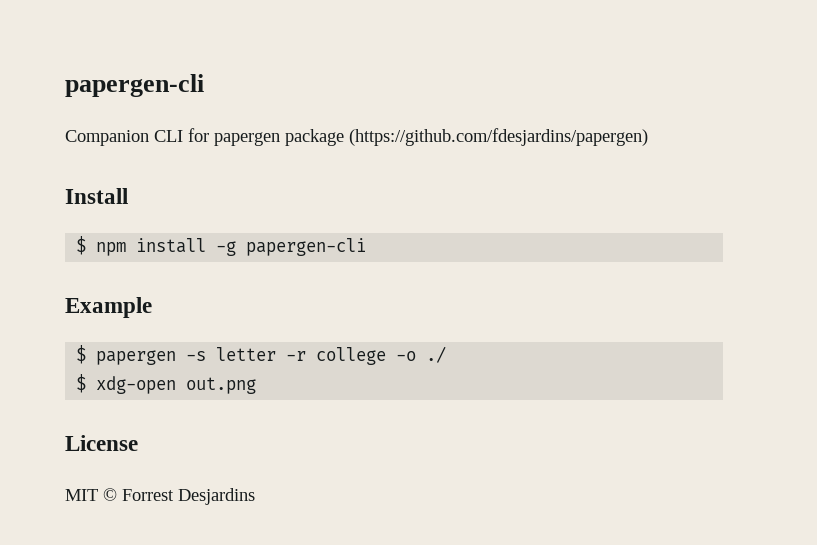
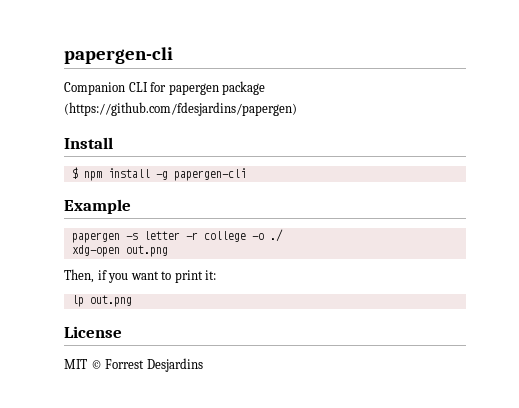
[76,345,87,364] $ -> (131, 206) none
[76,374,87,393] $ -> (283, 235) none
(257, 385) none -> [64,269,217,283] [71,295,132,307] // Then, if you want to print it: // lp out.png

